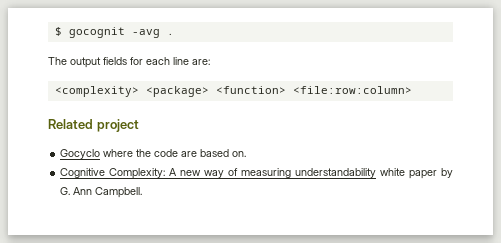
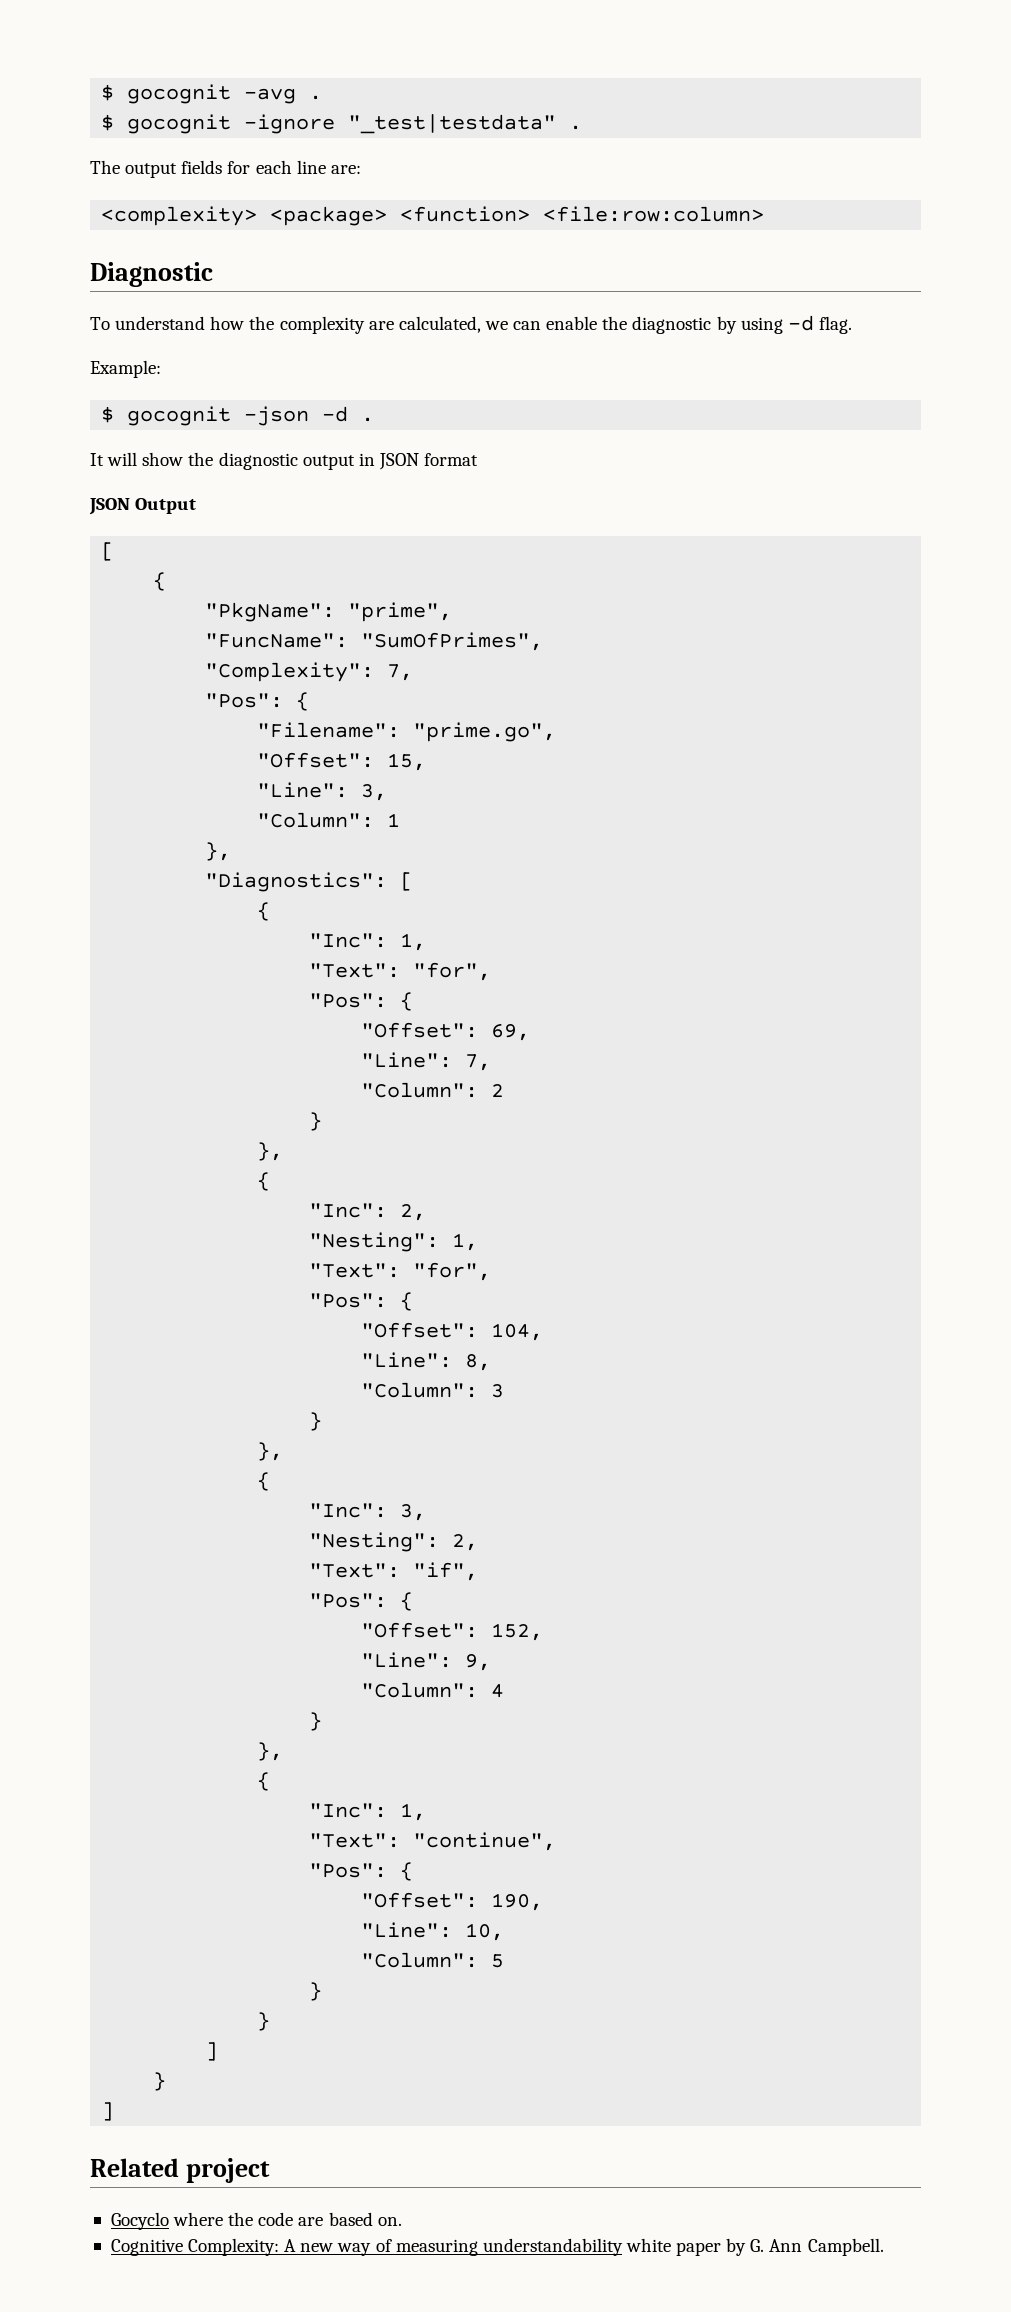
(174, 34) none -> [101,114,583,134] // $ gocognit -ignore "_test|testdata" .
(412, 90) none -> [90,262,213,287] [90,315,852,334] [90,360,161,378] [101,406,375,426] [90,452,479,470] [89,498,197,515] [101,542,115,561] [153,572,167,591] [205,602,453,622] [205,632,544,651] [205,662,414,682] [205,692,310,711] [257,722,557,742] [257,752,427,771] [257,782,388,801] [257,812,401,828] [205,842,232,861] [205,872,414,892] [257,902,271,921] [309,933,427,951] [309,962,492,981] [309,992,414,1011] [361,1022,531,1041] [361,1052,492,1071] [361,1082,505,1098] [309,1112,323,1131] [257,1142,284,1161] [257,1172,271,1191] [309,1203,427,1221] [309,1232,479,1252] [309,1262,492,1281] [309,1292,414,1311] [361,1322,544,1341] [361,1352,492,1371] [361,1382,505,1398] [309,1412,323,1431] [257,1442,284,1461] [257,1472,271,1491] [309,1503,427,1521] [309,1532,479,1552] [309,1562,479,1581] [309,1592,414,1611] [361,1622,544,1641] [361,1652,492,1671] [361,1682,505,1698] [309,1712,323,1731] [257,1742,284,1761] [257,1772,271,1791] [309,1803,427,1821] [309,1832,557,1851] [309,1862,414,1881] [361,1892,544,1911] [361,1922,505,1941] [361,1952,505,1968] [309,1982,323,2001] [257,2012,271,2031] [205,2042,219,2061] [153,2072,167,2091] [101,2102,115,2121] // Diagnostic // To understand how the complexity are calculated, we can enable the diagnostic by using -d flag. // Example: // $ gocognit -json -d . // It will show the diagnostic output in JSON format // JSON Output // [ // { // "PkgName": "prime", // "FuncName": "SumOfPrimes", // "Complexity": 7, // "Pos": { // "Filename": "prime.go", // "Offset": 15, // "Line": 3, // "Column": 1 // }, // "Diagnostics": [ // { // "Inc": 1, // "Text": "for", // "Pos": { // "Offset": 69, // "Line": 7, // "Column": 2 // } // }, // { // "Inc": 2, // "Nesting": 1, // "Text": "for", // "Pos": { // "Offset": 104, // "Line": 8, // "Column": 3 // } // }, // { // "Inc": 3, // "Nesting": 2, // "Text": "if", // "Pos": { // "Offset": 152, // "Line": 9, // "Column": 4 // } // }, // { // "Inc": 1, // "Text": "continue", // "Pos": { // "Offset": 190, // "Line": 10, // "Column": 5 // } // } // ] // } // ]

